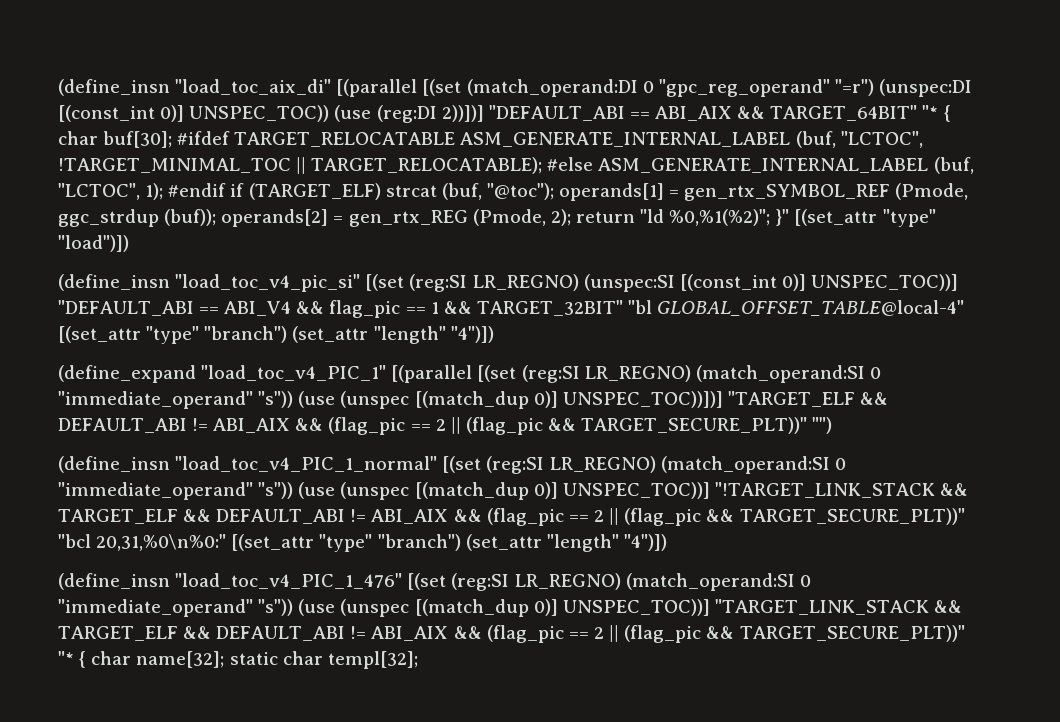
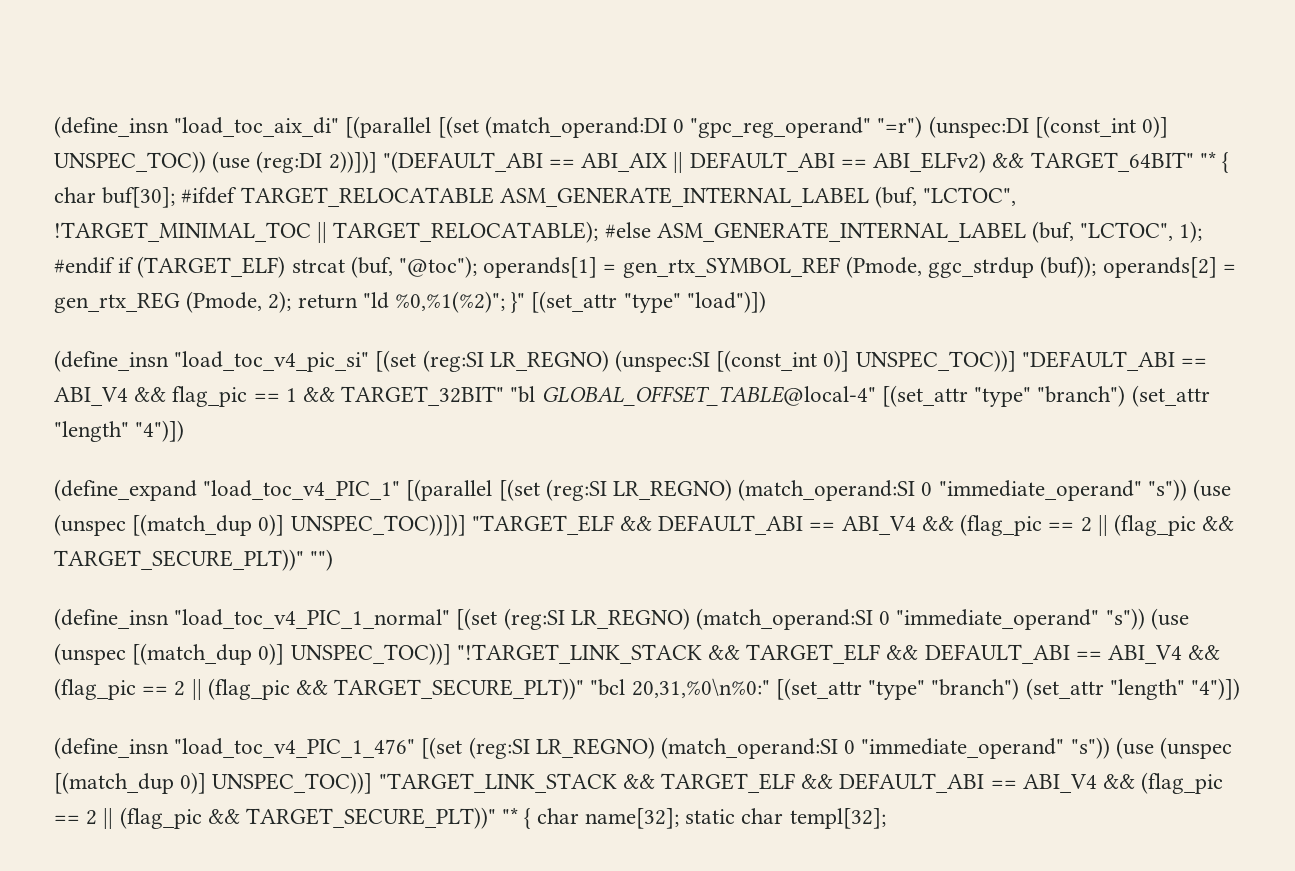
[488,105,625,121] "DEFAULT_ABI -> [382,151,543,173] "(DEFAULT_ABI
(733, 113) none -> [673,151,987,173] || DEFAULT_ABI == ABI_ELFv2)
[192,418,291,433] != ABI_AIX -> [809,516,916,535] == ABI_V4
[350,509,449,524] != ABI_AIX -> [1075,645,1183,664] == ABI_V4
[350,626,449,641] != ABI_AIX -> [990,774,1097,793] == ABI_V4

